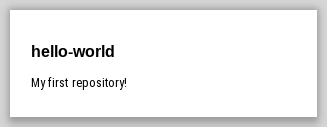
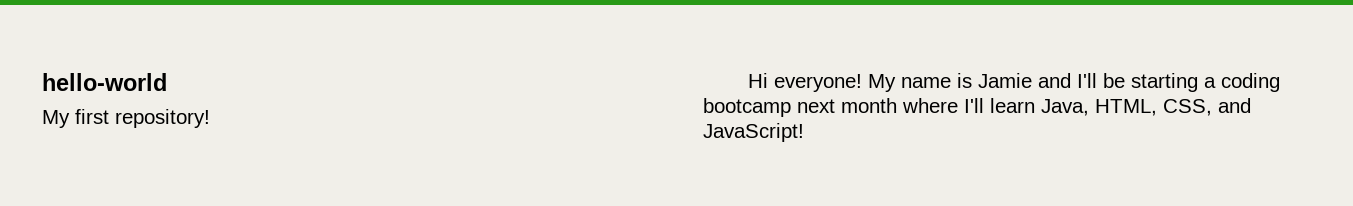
(127, 84) none -> [748,73,1281,92] [703,98,1251,117] [703,123,804,142] // Hi everyone! My name is Jamie and I'll be starting a coding bootcamp next month where I'll learn Java, HTML, CSS, and JavaScript!

